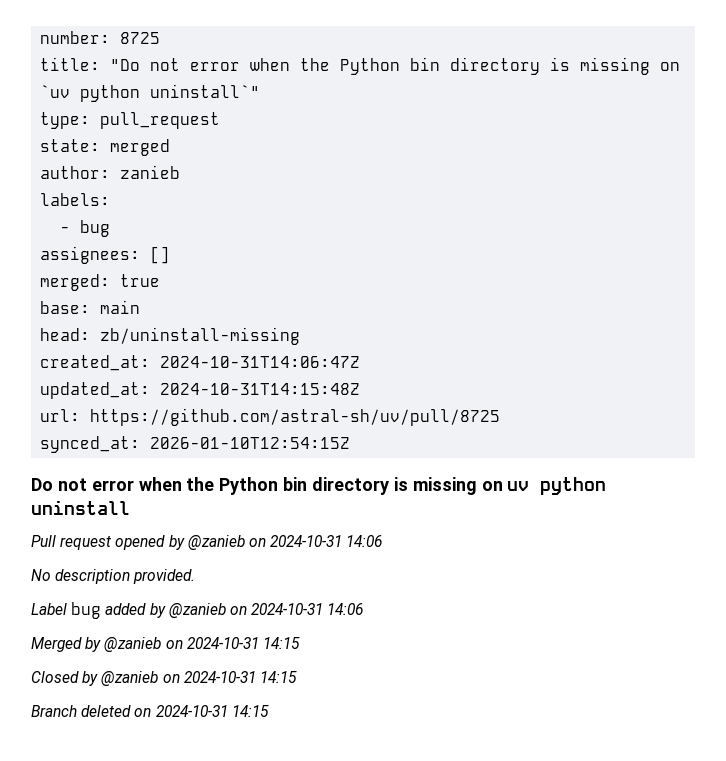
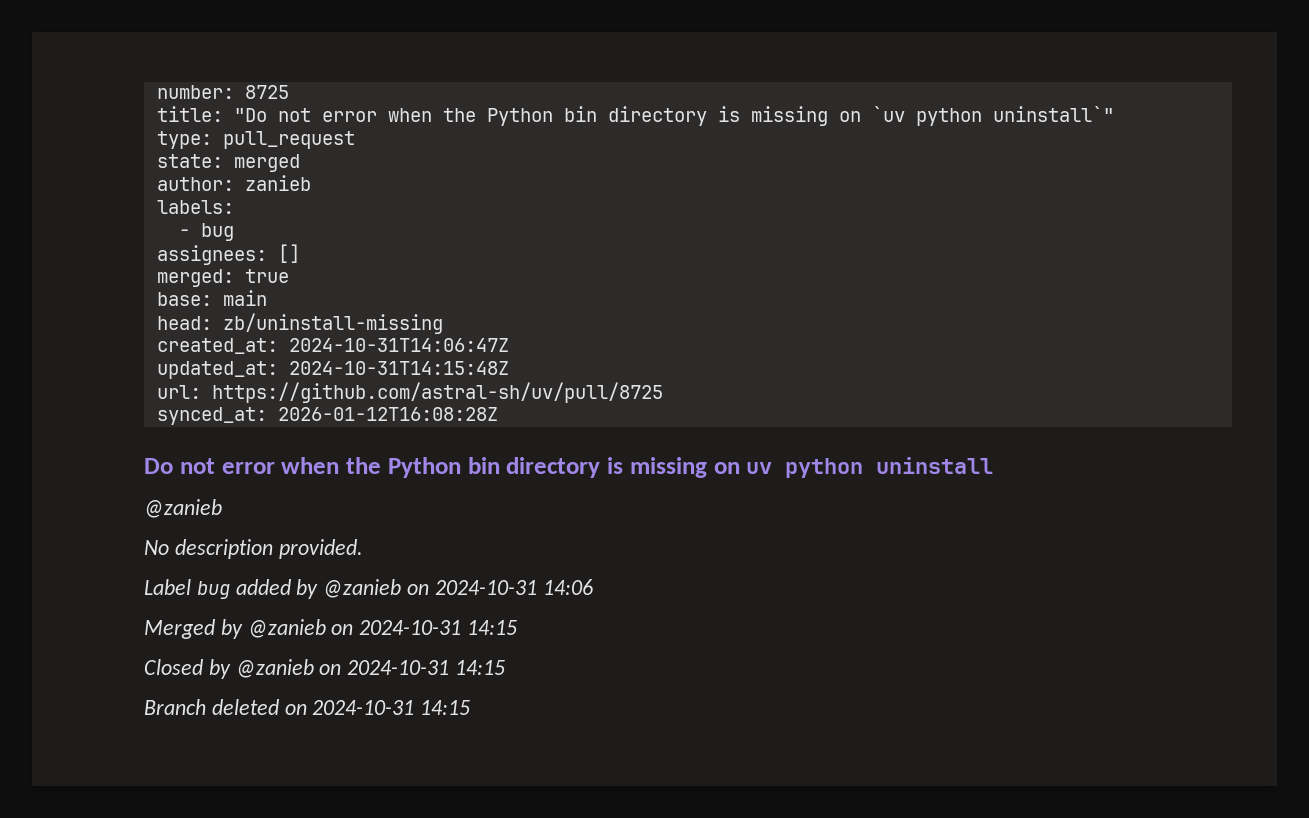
[150,437,351,449] 2026-01-10T12:54:15Z -> [277,407,498,421] 2026-01-12T16:08:28Z
[31,535,383,550] Pull request opened by @zanieb on 2024-10-31 14:06 -> [144,499,222,518] @zanieb

